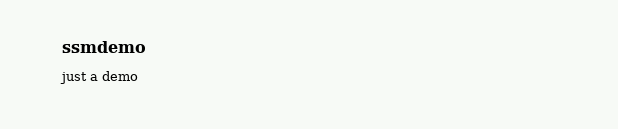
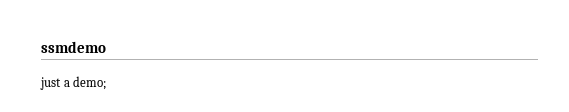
[102,71,138,81] demo -> [73,76,107,90] demo;

